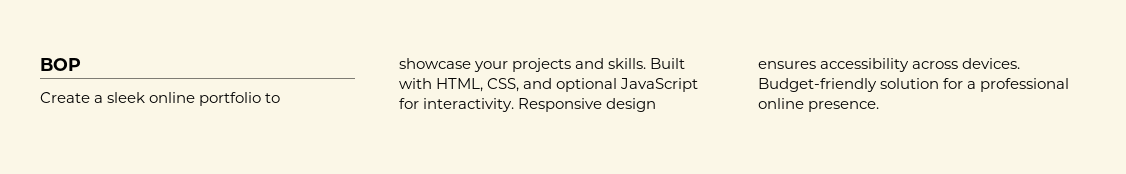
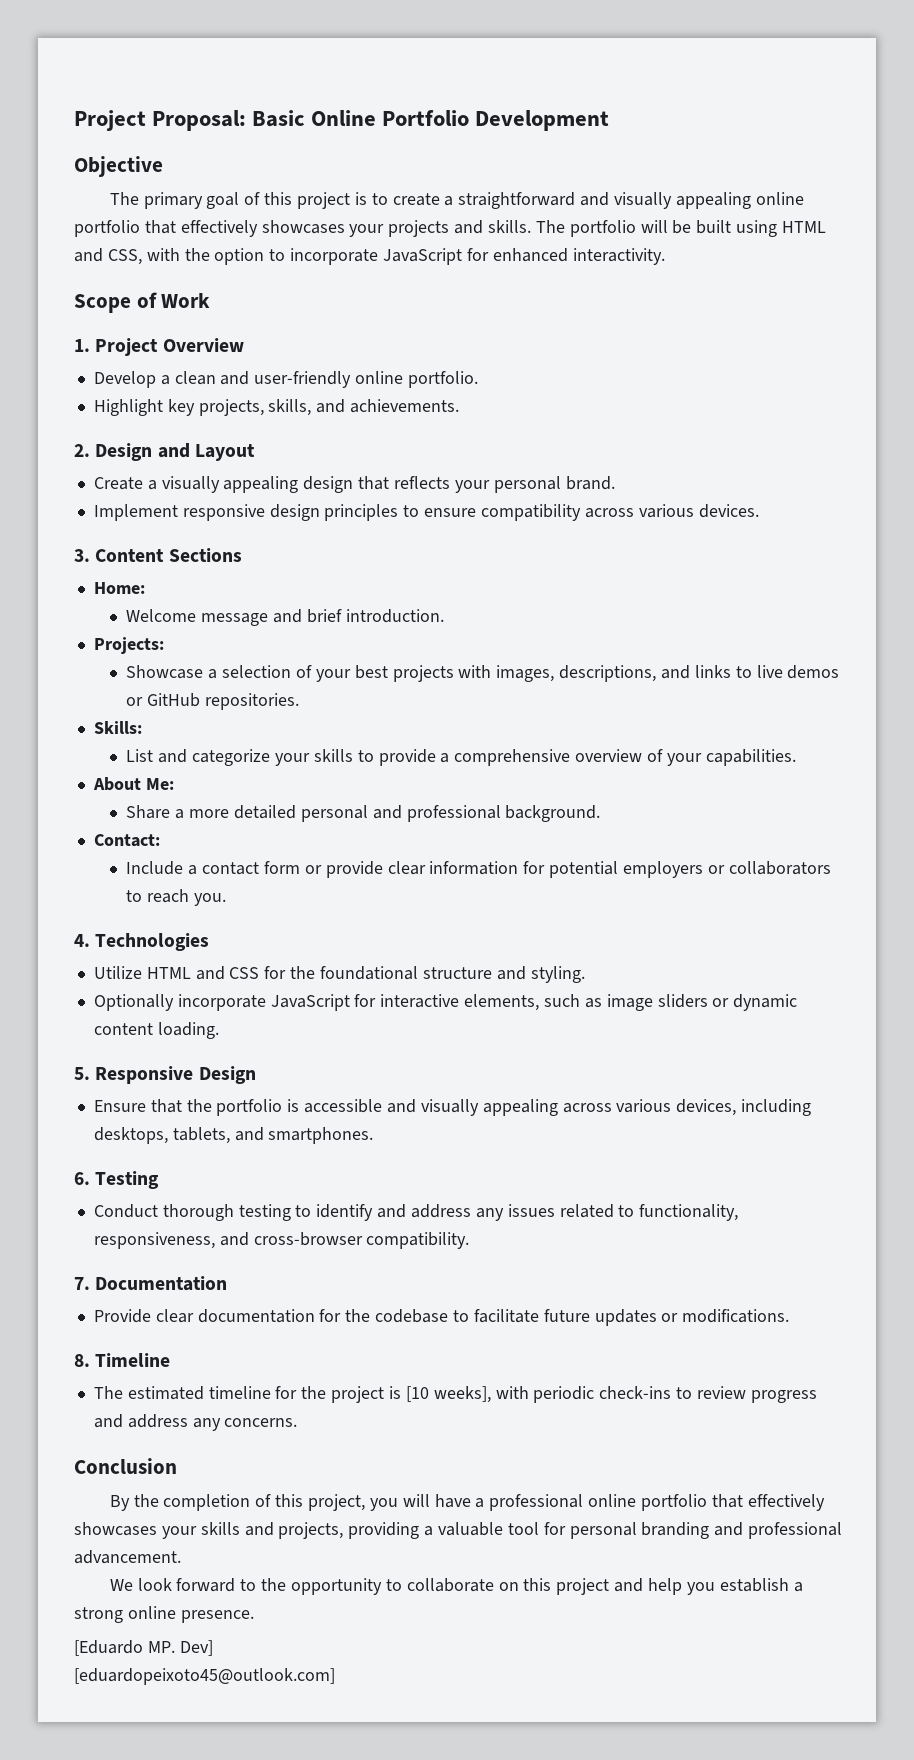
[40,58,81,71] [40,92,281,106] [399,58,686,72] [399,78,699,92] [399,98,419,109] BOP // Create a sleek online portfolio to showcase your projects and skills. Built with HTML, CSS, and optional JavaScript for -> [74,110,610,131] [74,156,163,177] [109,192,804,209] [74,220,827,237] [74,248,568,265] Project Proposal: Basic Online Portfolio Development // Objective // The primary goal of this project is to create a straightforward and visually appealing online portfolio that effectively showcases your projects and skills. The portfolio will be built using HTML and CSS, with the option to incorporate JavaScript for enhanced
[518,98,657,112] [758,58,1021,72] [758,78,1070,92] [758,98,880,112] Responsive design ensures accessibility across devices. Budget-friendly solution for a professional online presence. -> [74,292,211,313] [74,338,244,356] [93,371,478,388] [93,399,460,416] [74,443,255,461] [93,476,615,493] [93,504,759,521] [74,548,242,562] [93,582,145,594] [126,609,444,626] [93,637,164,654] [126,665,840,682] [126,693,300,710] [93,721,142,734] [126,749,796,766] [92,777,174,791] [126,805,601,822] [93,834,160,847] [126,861,831,878] [126,889,227,906] [74,933,210,951] [93,966,585,983] [93,994,798,1011] [93,1022,219,1039] [74,1066,256,1084] [93,1099,812,1116] [93,1127,374,1144] [74,1171,160,1189] [93,1204,739,1221] [93,1232,470,1249] [74,1276,228,1291] [93,1309,790,1326] [74,1353,171,1367] [93,1386,817,1403] [93,1414,298,1431] [74,1458,177,1474] [109,1494,825,1511] [74,1522,843,1539] [74,1550,181,1564] [109,1578,803,1595] [74,1606,254,1623] [74,1640,213,1656] [74,1668,335,1685] // Scope of Work // 1. Project Overview // Develop a clean and user-friendly online portfolio. // Highlight key projects, skills, and achievements. // 2. Design and Layout // Create a visually appealing design that reflects your personal brand. // Implement responsive design principles to ensure compatibility across various devices. // 3. Content Sections // Home: // Welcome message and brief introduction. // Projects: // Showcase a selection of your best projects with images, descriptions, and links to live demos or GitHub repositories. // Skills: // List and categorize your skills to provide a comprehensive overview of your capabilities. // About Me: // Share a more detailed personal and professional background. // Contact: // Include a contact form or provide clear information for potential employers or collaborators to reach you. // 4. Technologies // Utilize HTML and CSS for the foundational structure and styling. // Optionally incorporate JavaScript for interactive elements, such as image sliders or dynamic content loading. // 5. Responsive Design // Ensure that the portfolio is accessible and visually appealing across various devices, including desktops, tablets, and smartphones. // 6. Testing // Conduct thorough testing to identify and address any issues related to functionality, responsiveness, and cross-browser compatibility. // 7. Documentation // Provide clear documentation for the codebase to facilitate future updates or modifications. // 8. Timeline // The estimated timeline for the project is [10 weeks], with periodic check-ins to review progress and address any concerns. // Conclusion // By the completion of this project, you will have a professional online portfolio that effectively showcases your skills and projects, providing a valuable tool for personal branding and professional advancement. // We look forward to the opportunity to collaborate on this project and help you establish a strong online presence. // [Eduardo MP. Dev] // [eduardopeixoto45@outlook.com]

